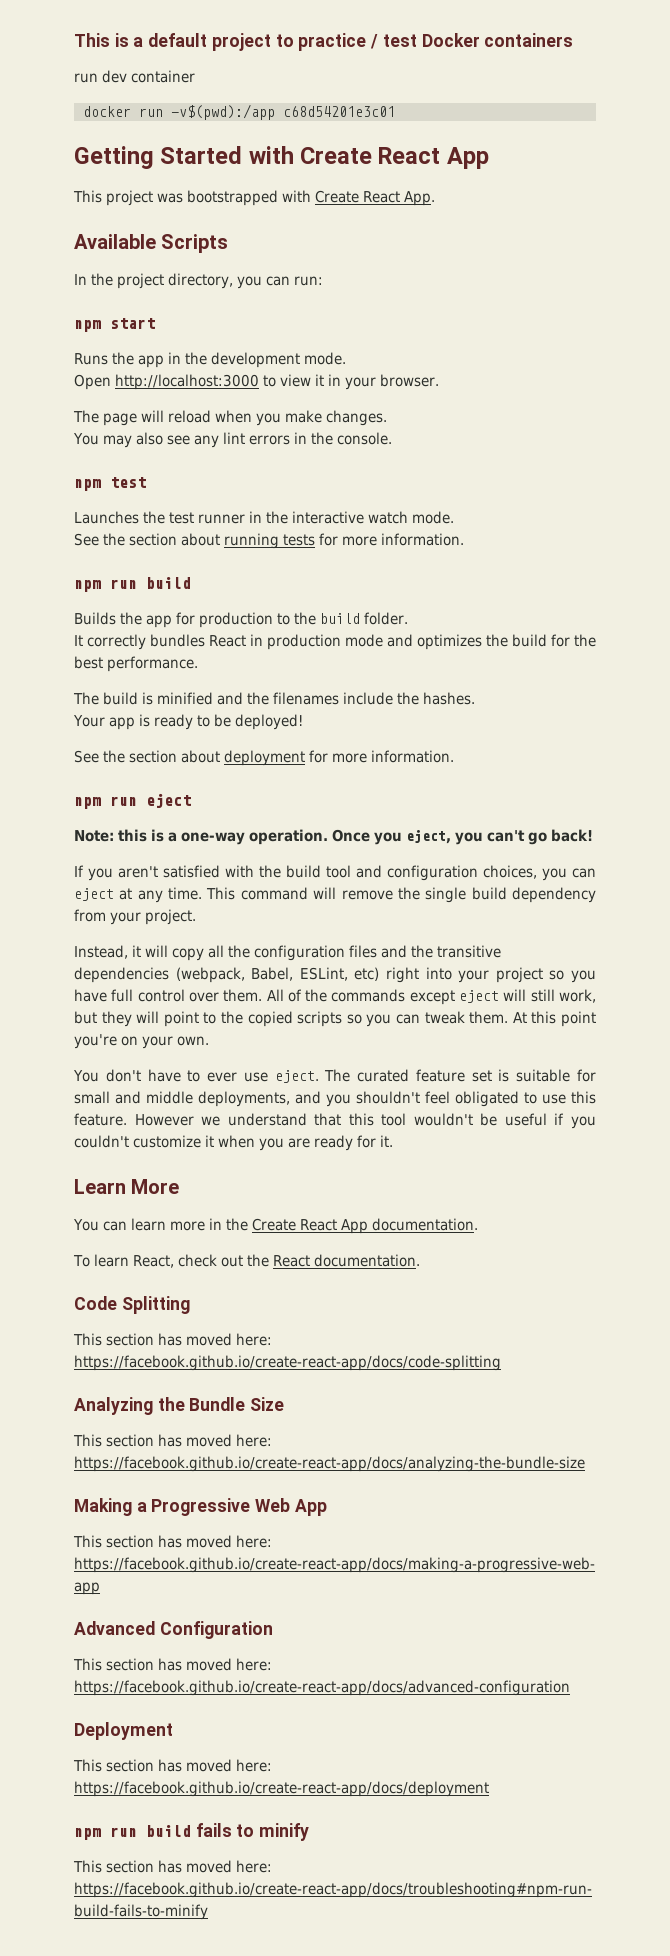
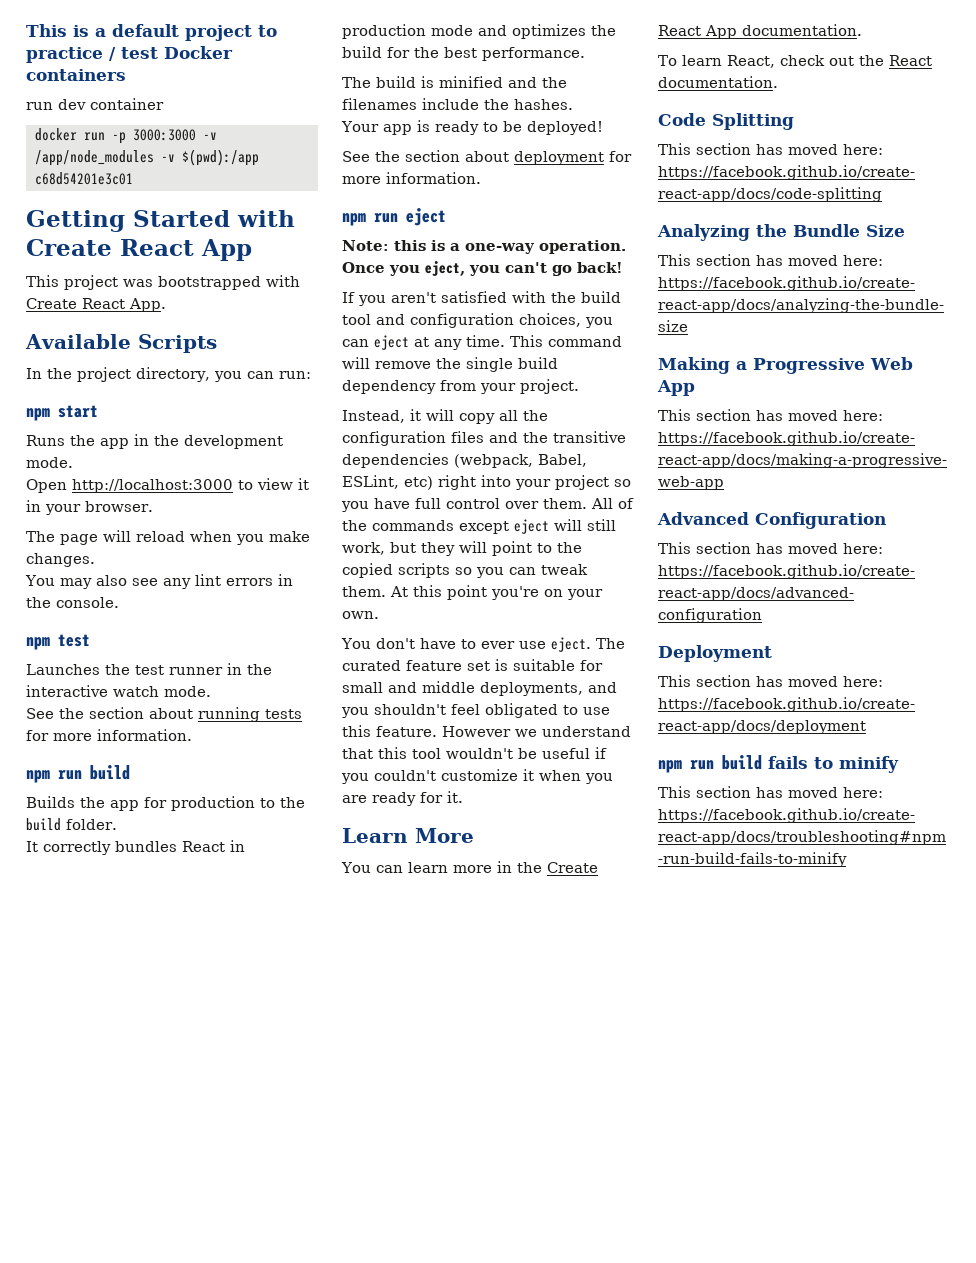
[170,104,275,120] -v$(pwd):/app -> [111,129,217,144] [34,149,259,166] -p 3000:3000 -v /app/node_modules -v $(pwd):/app

